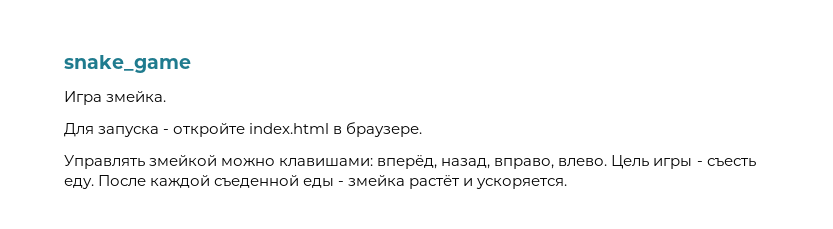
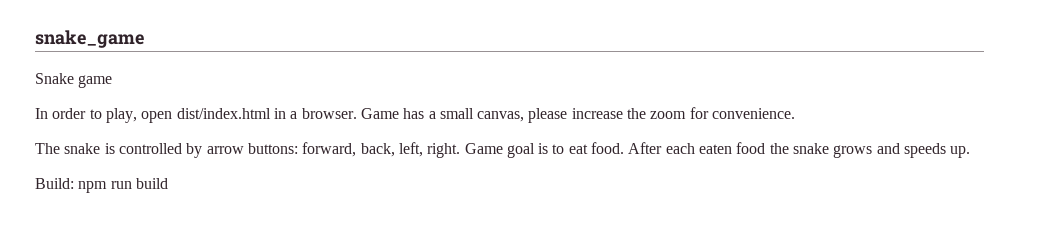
[64,91,167,105] [64,122,423,137] [64,155,756,169] [64,175,568,189] Игра змейка. // Для запуска - откройте index.html в браузере. // Управлять змейкой можно клавишами: вперёд, назад, вправо, влево. Цель игры - съесть еду. После каждой съеденной еды - змейка растёт и ускоряется. -> [35,73,113,88] [35,107,796,123] [35,142,971,158] [35,178,168,193] Snake game // In order to play, open dist/index.html in a browser. Game has a small canvas, please increase the zoom for convenience. // The snake is controlled by arrow buttons: forward, back, left, right. Game goal is to eat food. After each eaten food the snake grows and speeds up. // Build: npm run build

